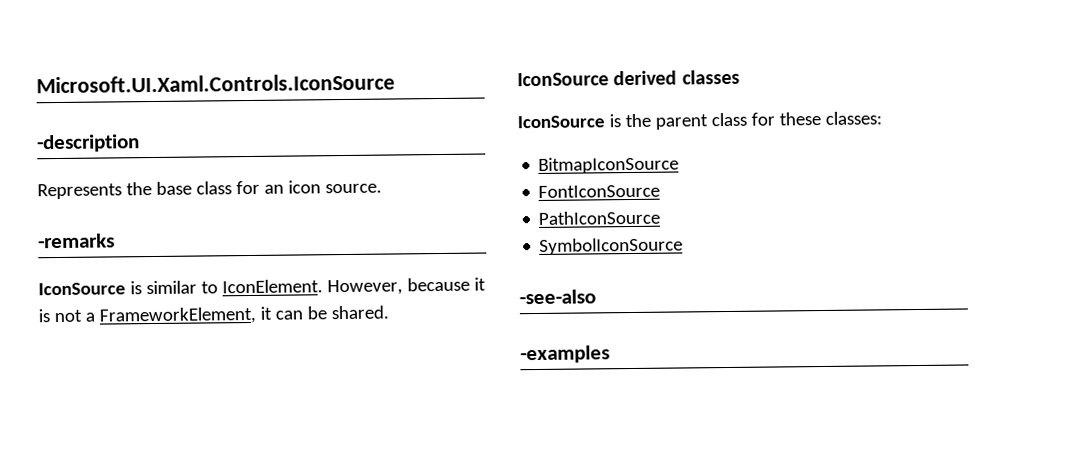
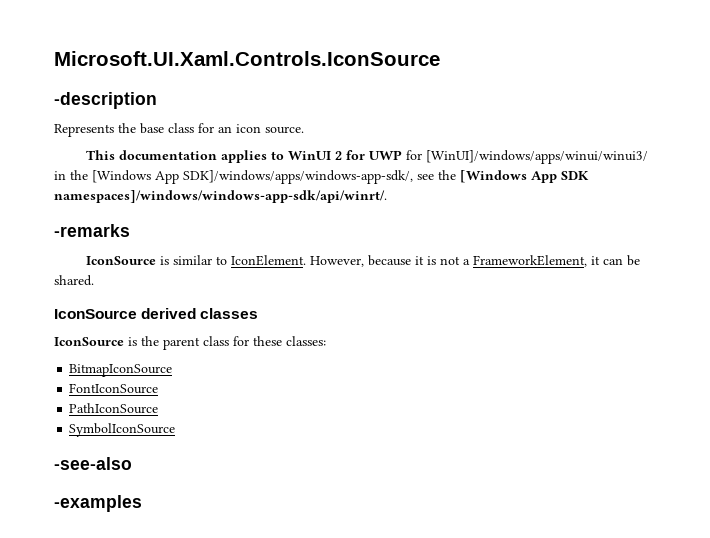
(382, 188) none -> [86,150,649,164] [54,170,589,184] [54,190,387,203] // This documentation applies to WinUI 2 for UWP for [WinUI]/windows/apps/winui/winui3/ in the [Windows App SDK]/windows/apps/windows-app-sdk/, see the [Windows App SDK namespaces]/windows/windows-app-sdk/api/winrt/.

